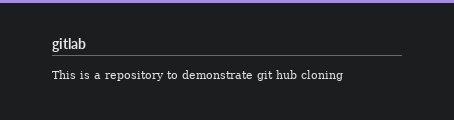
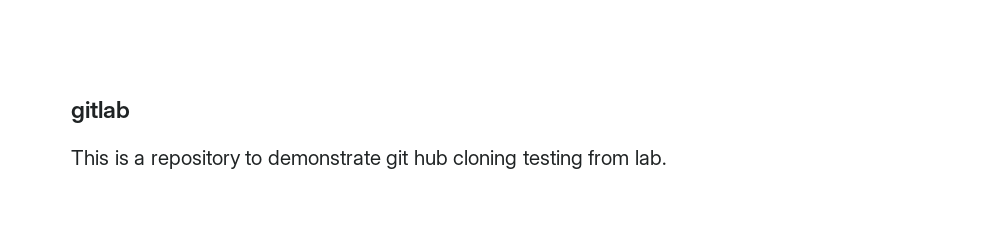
(343, 75) none -> [522,150,667,169] testing from lab.

